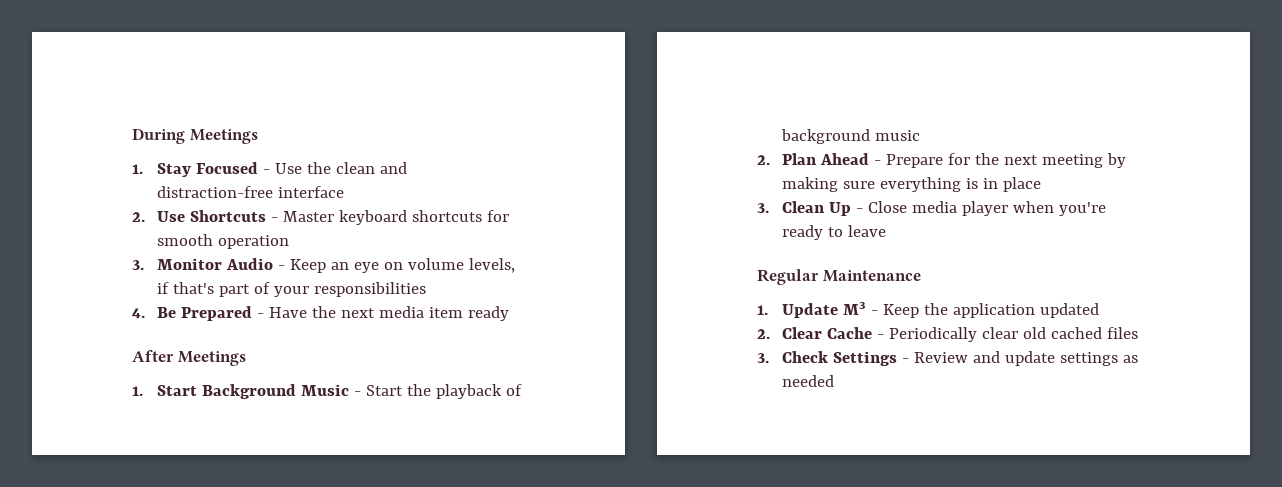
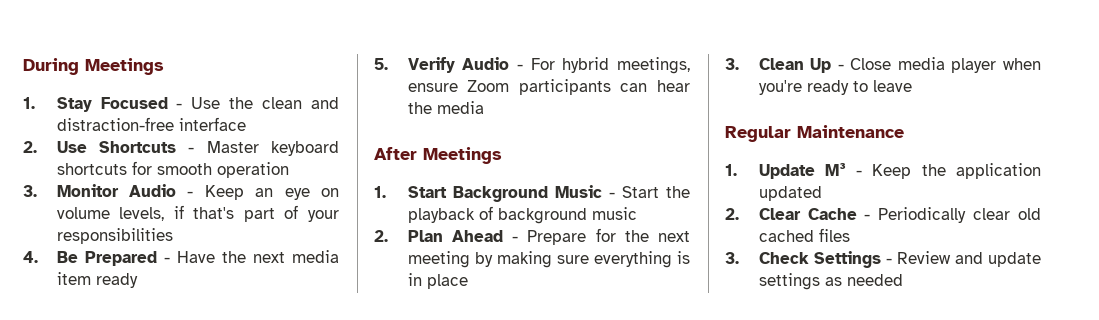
(509, 313) none -> [374,57,690,74] [407,79,690,95] [407,101,484,114] // 5. Verify Audio - For hybrid meetings, ensure Zoom participants can hear the media

